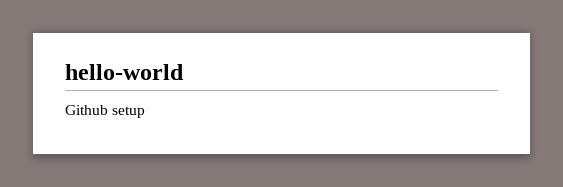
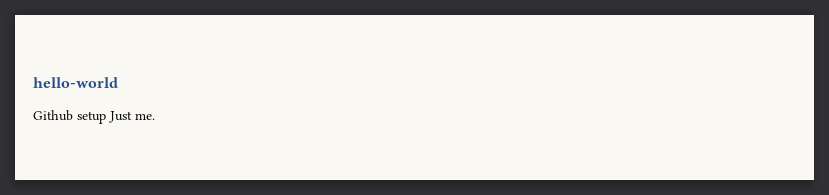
(146, 112) none -> [109,111,155,123] Just me.

